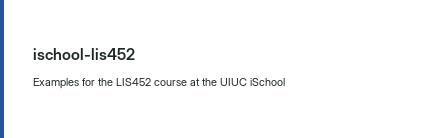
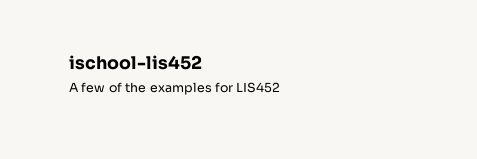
[33,78,285,89] Examples for the LIS452 course at the UIUC iSchool -> [69,82,281,95] A few of the examples for LIS452

